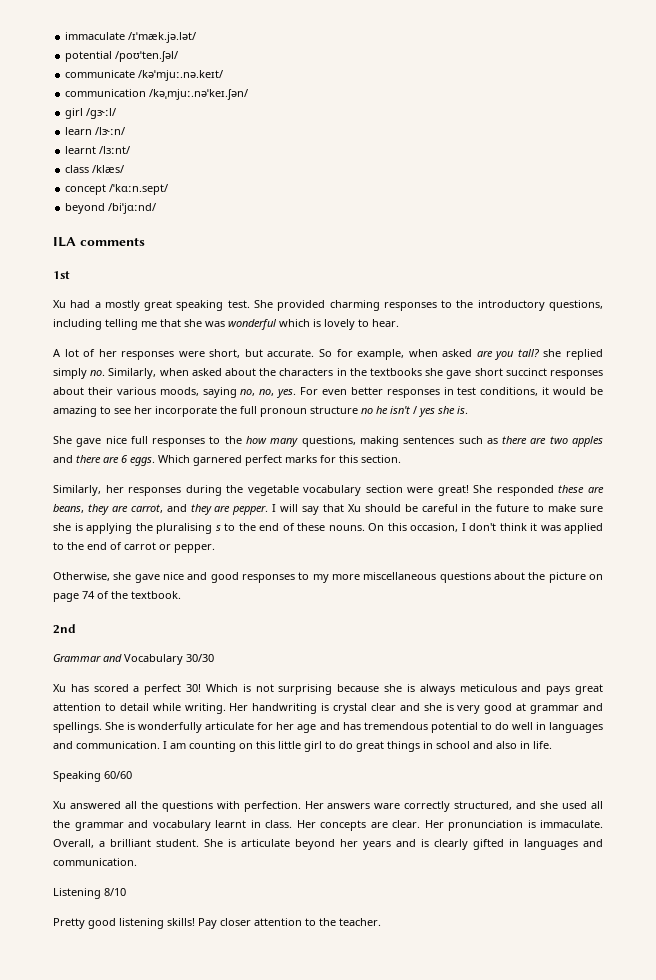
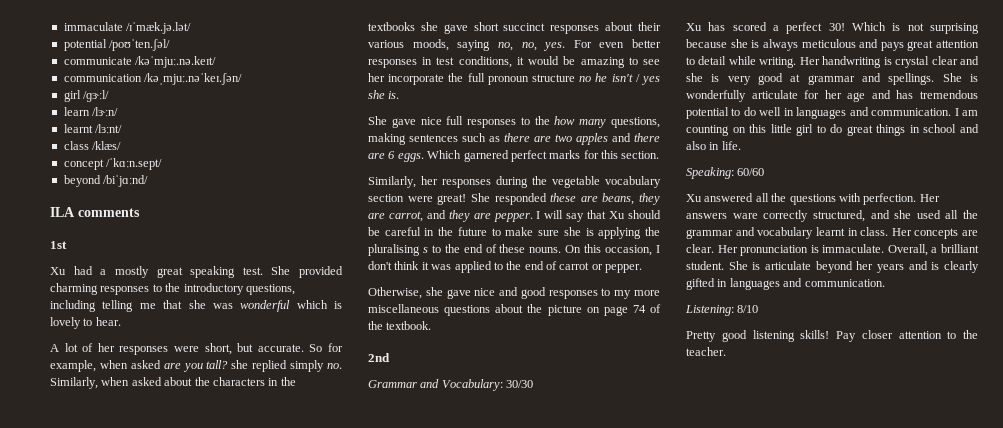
[124,654,183,665] Vocabulary -> [441,379,503,391] Vocabulary:
[53,771,101,782] Speaking -> [686,167,734,179] Speaking:
[53,888,101,899] Listening -> [685,305,734,316] Listening:

